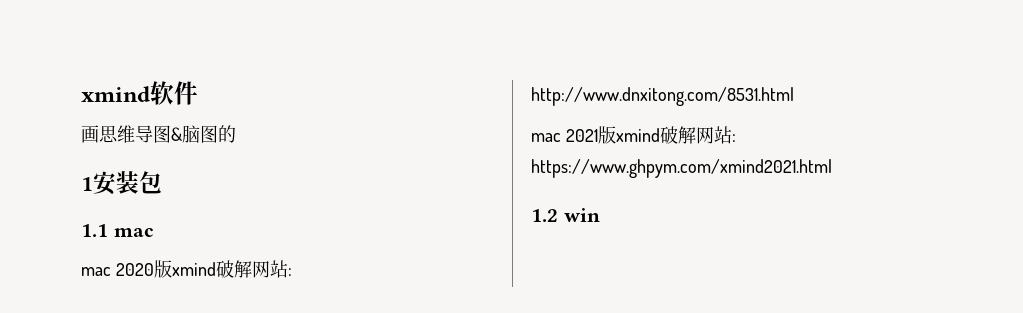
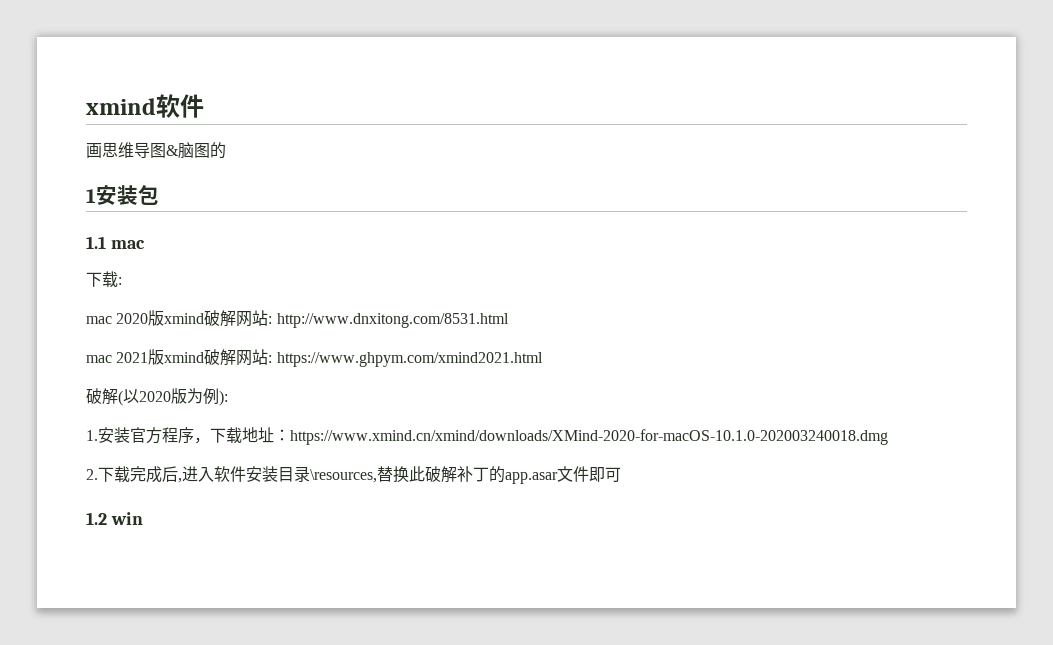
(154, 232) none -> [86,271,122,288] // 下载:
(832, 168) none -> [86,388,228,406] [86,427,888,445] [86,466,621,484] // 破解(以2020版为例): // 1.安装官方程序，下载地址：https://www.xmind.cn/xmind/downloads/XMind-2020-for-macOS-10.1.0-202003240018.dmg // 2.下载完成后,进入软件安装目录\resources,替换此破解补丁的app.asar文件即可

